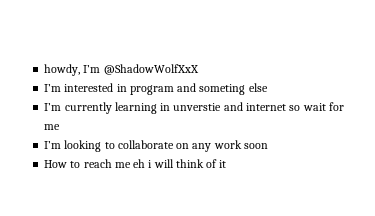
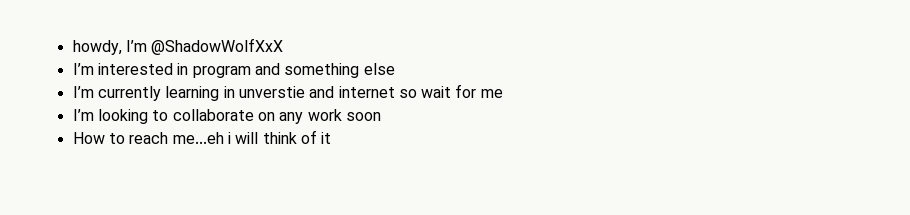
[199,84,246,95] someting -> [284,63,360,78] something
[114,159,146,168] me eh -> [172,132,224,144] me...eh

